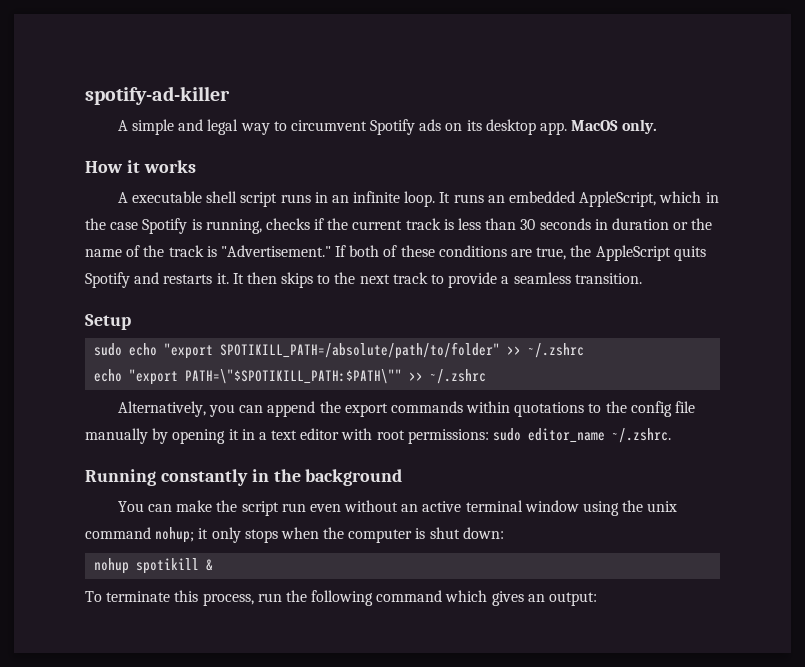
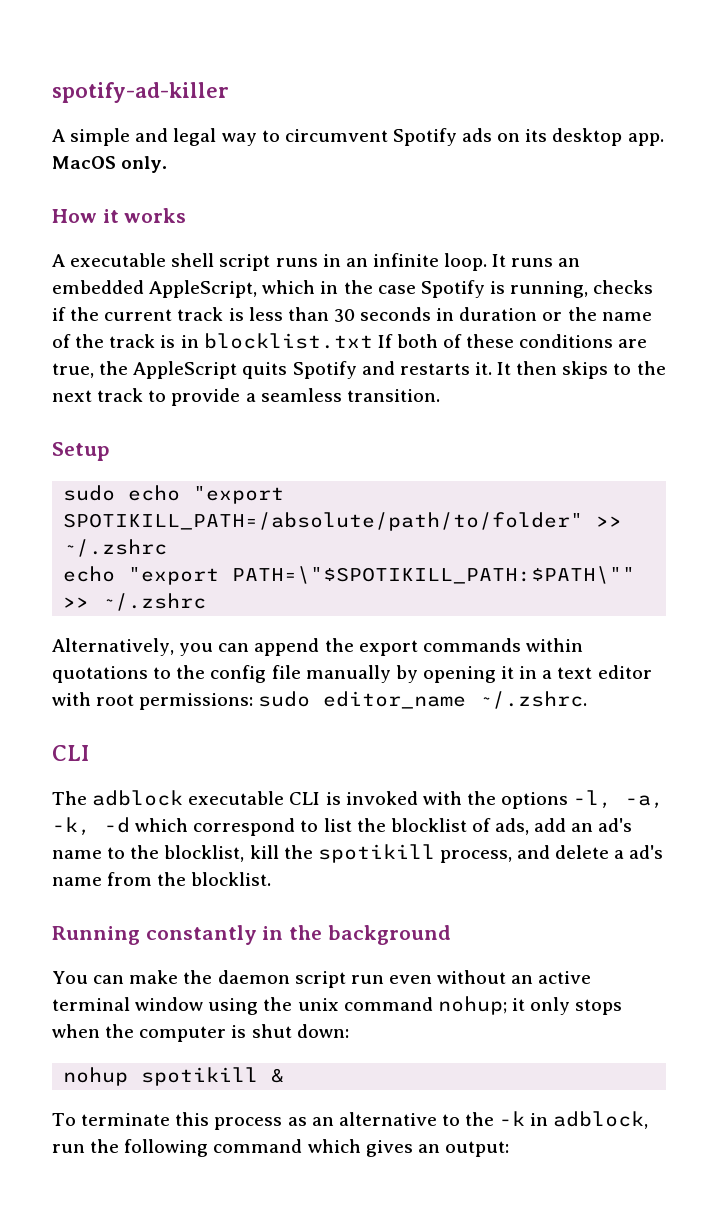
[220,245,331,257] "Advertisement." -> [180,333,373,349] in blocklist.txt
(672, 435) none -> [52,745,89,761] [52,790,665,809] [52,817,633,836] [52,844,664,863] [52,872,272,886] // CLI // The adblock executable CLI is invoked with the options -l, -a, -k, -d which correspond to list the blocklist of ads, add an ad's name to the blocklist, kill the spotikill process, and delete a ad's name from the blocklist.
(238, 506) none -> [217,970,290,984] daemon
[202,593,254,606] process, -> [214,1111,649,1130] process as an alternative to the -k in adblock,

